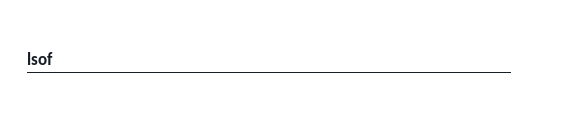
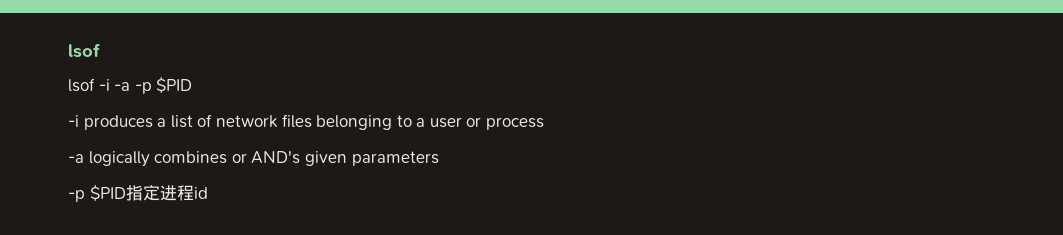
[27,52,53,65] lsof -> [68,43,101,58] [68,77,193,94] [68,114,545,130] [68,151,439,167] [68,185,208,202] lsof // lsof -i -a -p $PID // -i produces a list of network files belonging to a user or process // -a logically combines or AND's given parameters // -p $PID指定进程id

